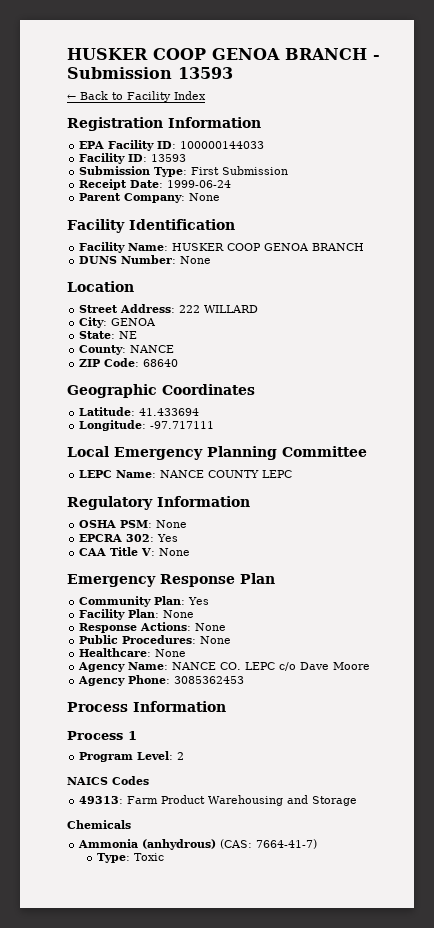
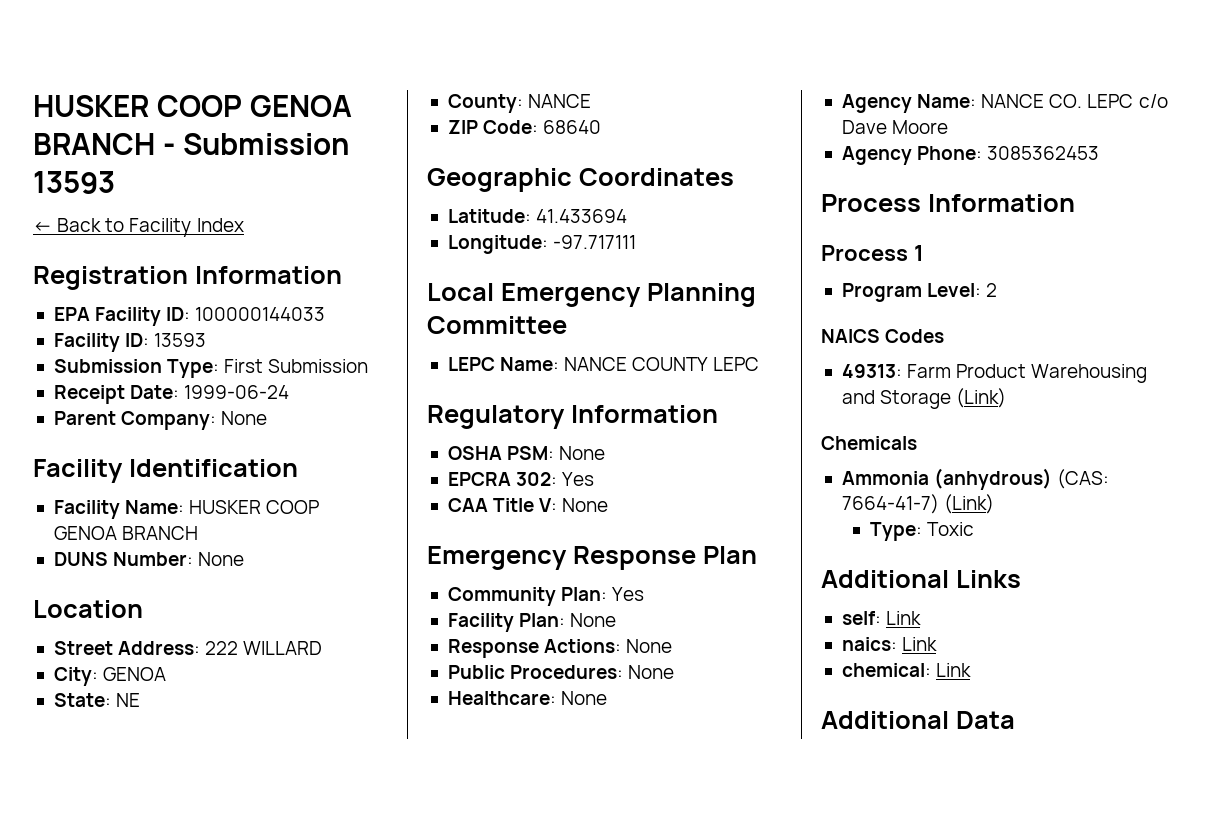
(358, 801) none -> [956,388,1007,408] (Link)
(318, 844) none -> [944,494,995,514] (Link)
(165, 857) none -> [821,570,1021,588] [841,611,922,625] [841,637,938,651] [841,663,972,677] [821,711,1015,729] // Additional Links // self: Link // naics: Link // chemical: Link // Additional Data

